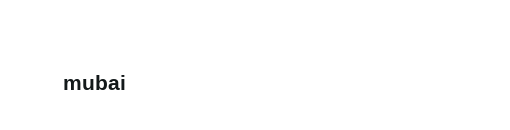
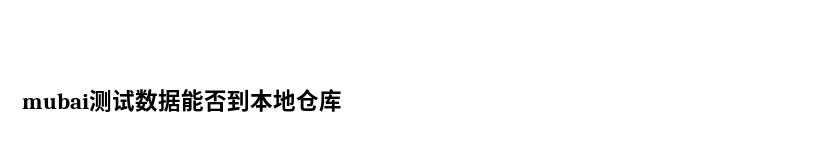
(126, 82) none -> [89,89,342,112] 测试数据能否到本地仓库

